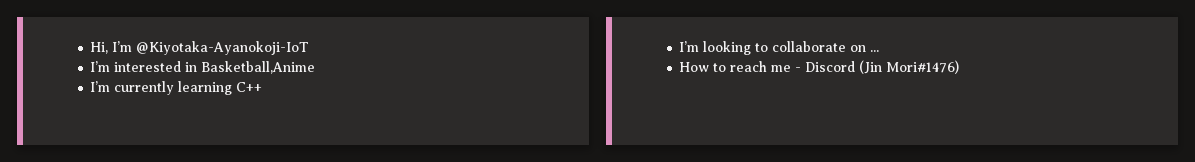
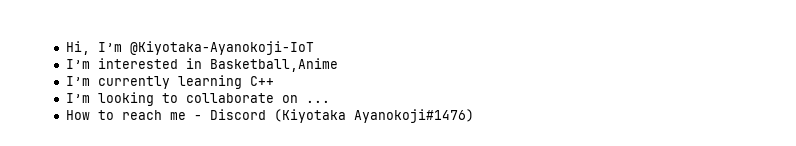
[859,60,960,74] (Jin Mori#1476) -> [273,109,474,123] (Kiyotaka Ayanokoji#1476)

